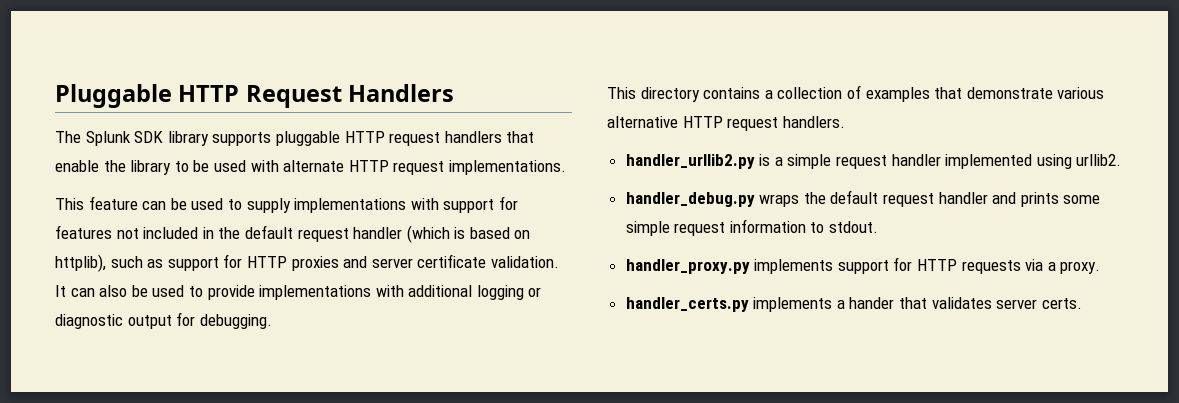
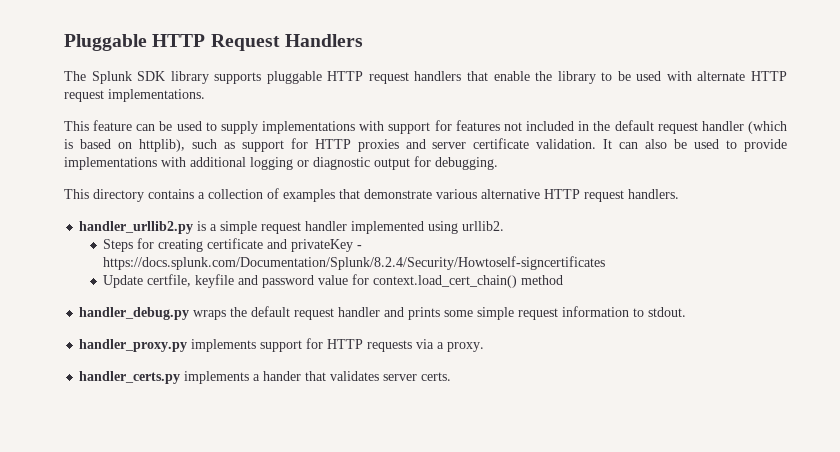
(1122, 160) none -> [103,238,363,252] [103,256,606,270] [103,274,564,288] // Steps for creating certificate and privateKey - https://docs.splunk.com/Documentation/Splunk/8.2.4/Security/Howtoself-signcertificates // Update certfile, keyfile and password value for context.load_cert_chain() method

